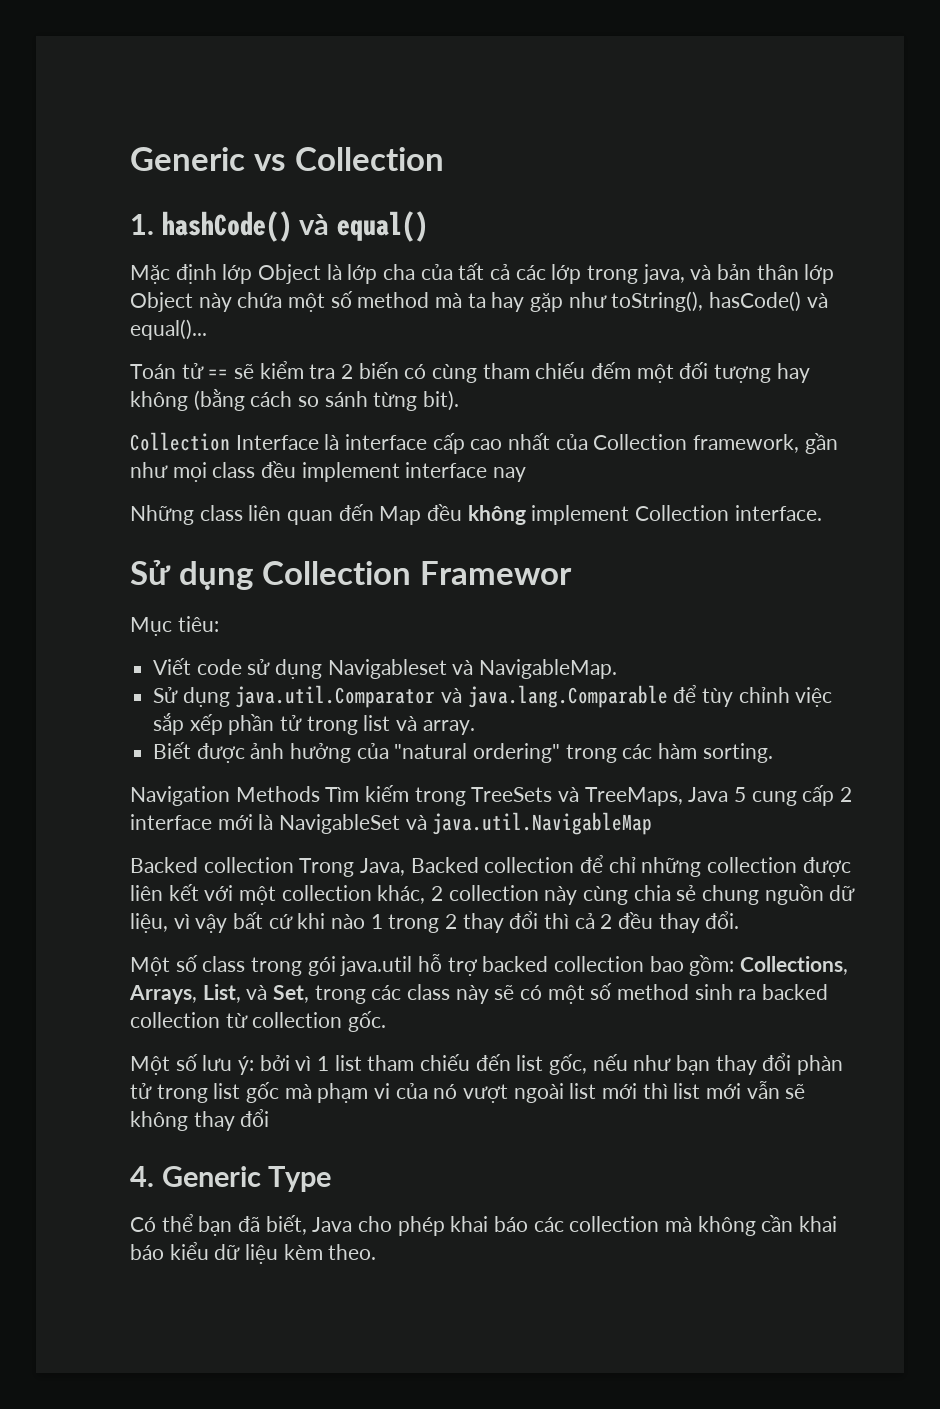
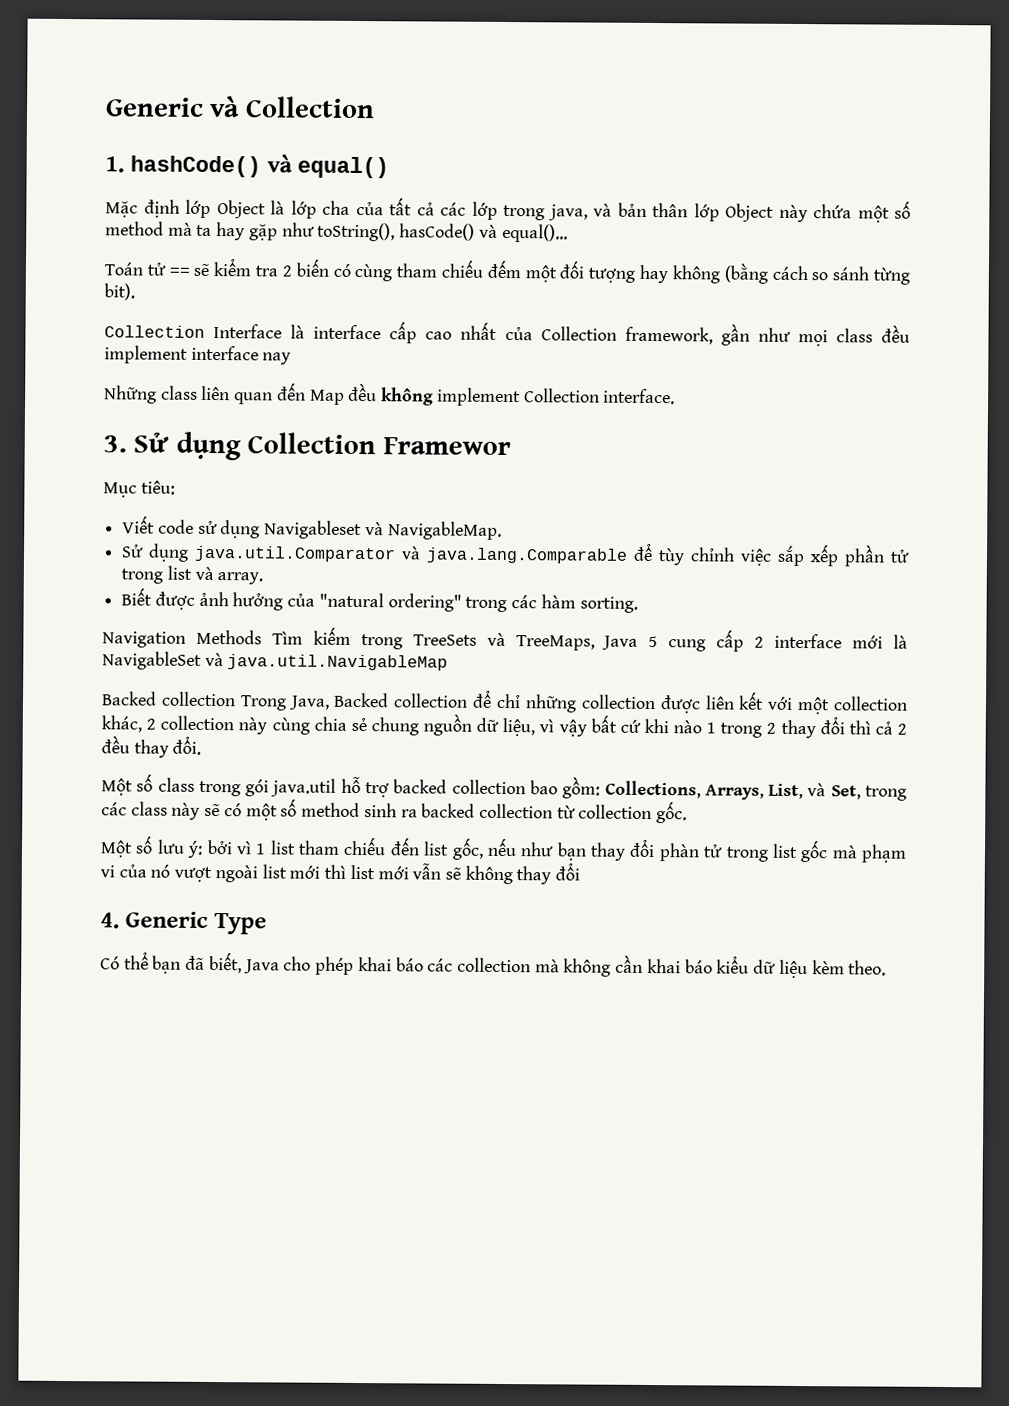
[130,147,286,171] Generic vs -> [105,95,241,118] Generic và
(822, 513) none -> [103,435,127,453] 3.

